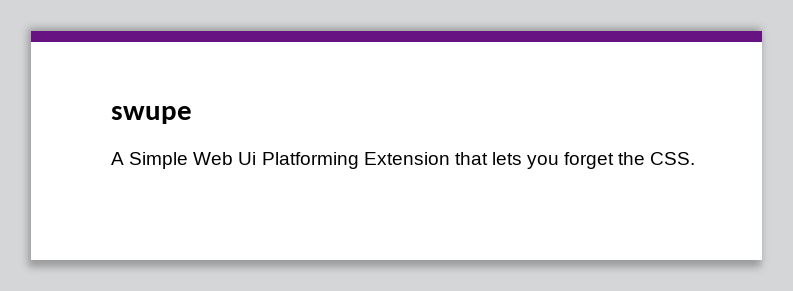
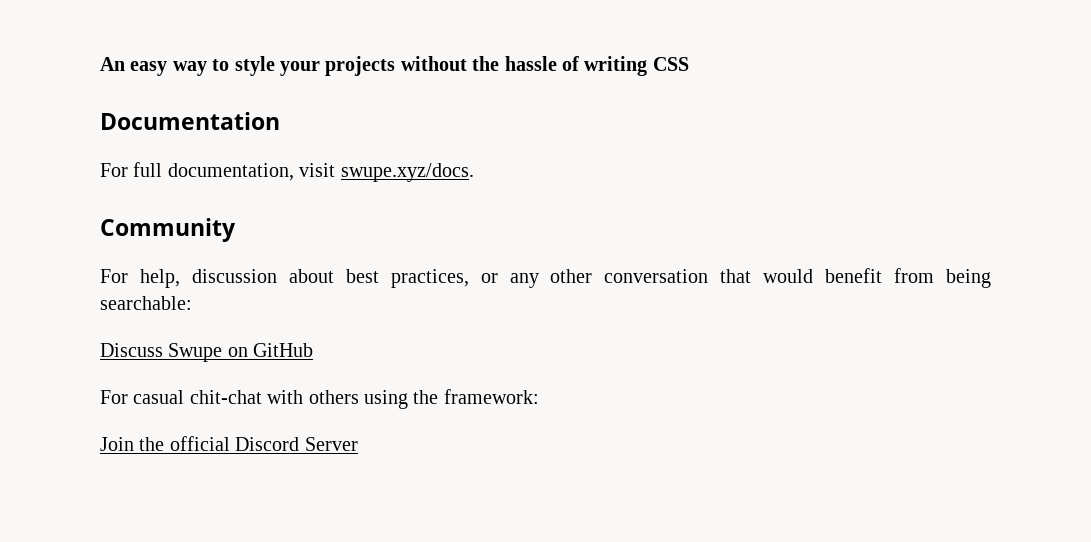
[111,106,192,124] [111,152,696,169] swupe // A Simple Web Ui Platforming Extension that lets you forget the CSS. -> [100,56,689,76] [100,112,280,130] [100,162,474,182] [100,218,236,242] [100,268,992,288] [100,296,192,310] [100,343,314,362] [100,389,539,409] [100,436,358,451] An easy way to style your projects without the hassle of writing CSS // Documentation // For full documentation, visit swupe.xyz/docs. // Community // For help, discussion about best practices, or any other conversation that would benefit from being searchable: // Discuss Swupe on GitHub // For casual chit-chat with others using the framework: // Join the official Discord Server

